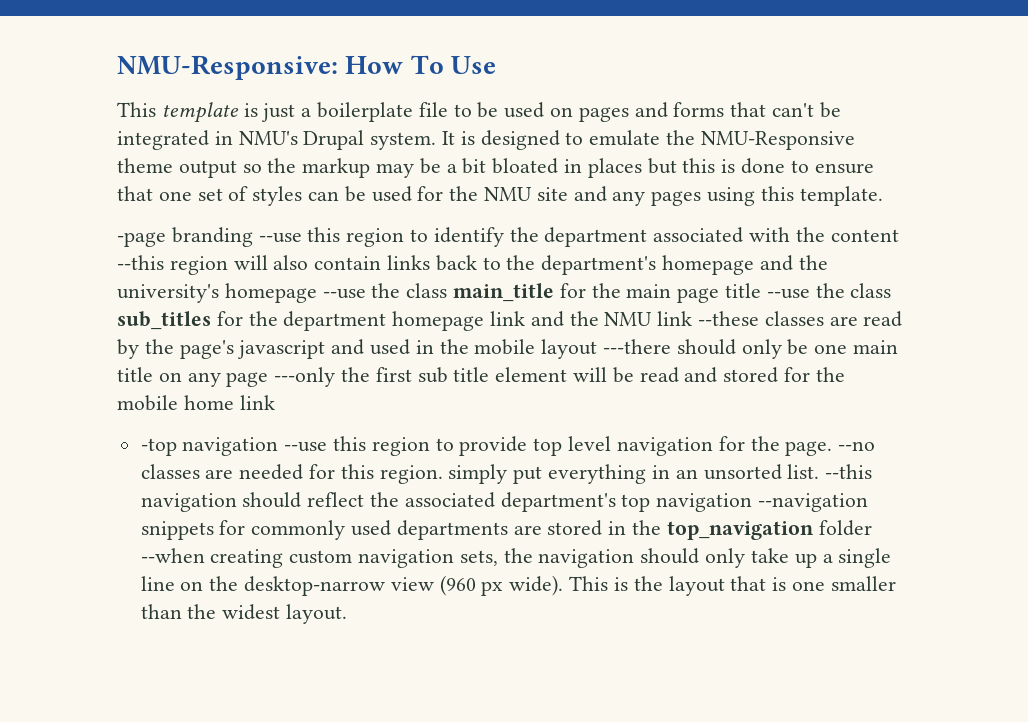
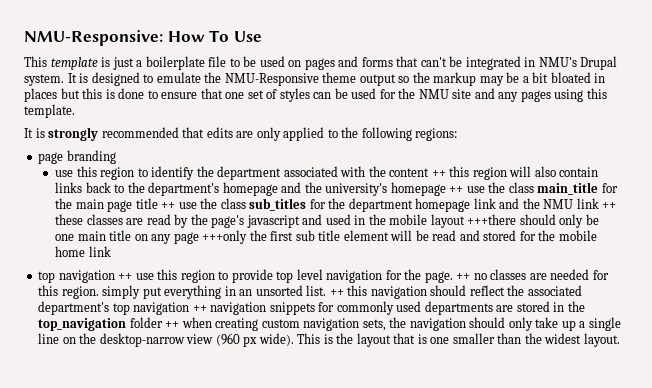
[117,232,166,247] -page -> [24,127,458,141] [38,152,64,164] It is strongly recommended that edits are only applied to the following regions: // page
[258,233,302,243] --use -> [55,170,74,177] // use
[117,255,164,270] --this -> [431,166,470,177] ++ this
[322,289,366,299] --use -> [449,186,485,193] ++ use
[766,289,810,299] --use -> [161,202,197,209] ++ use
[698,311,760,326] --these -> [602,202,617,209] [55,214,84,225] ++ these
[603,339,672,354] ---there -> [467,214,517,225] +++there
[274,367,336,387] ---only -> [202,230,248,244] +++only
[140,437,328,456] -top navigation --use -> [38,270,154,283] top navigation ++ use
[838,441,876,451] --no -> [456,273,487,280] ++ no
[825,464,873,479] --this -> [329,285,368,296] ++ this
[758,493,869,512] --navigation -> [192,302,267,315] ++ navigation
[140,548,205,563] --when -> [165,317,212,328] ++ when

